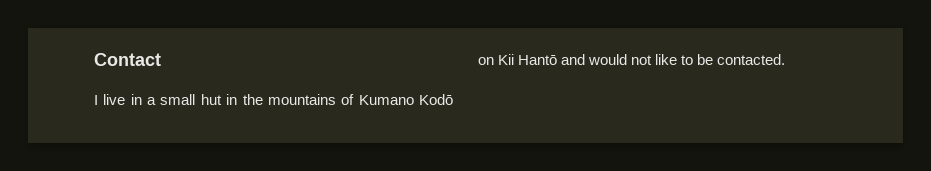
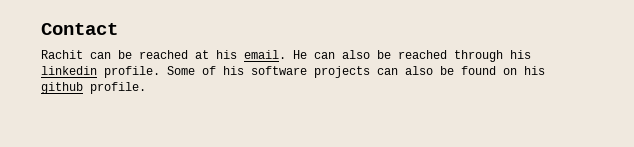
[94,94,454,105] [478,54,786,65] I live in a small hut in the mountains of Kumano Kodō on Kii Hantō and would not like to be contacted. -> [41,50,531,62] [41,66,545,78] [41,82,146,94] Rachit can be reached at his email. He can also be reached through his linkedin profile. Some of his software projects can also be found on his github profile.

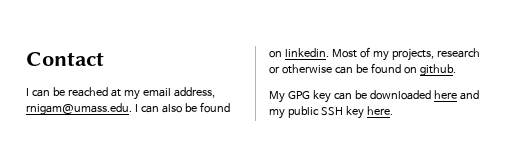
[41,50,83,59] Rachit -> [26,88,29,96] I
[216,50,531,62] [41,66,370,78] his email. He can also be reached through his linkedin profile. Some of his software projects -> [123,87,215,100] [26,103,138,115] my email address, rnigam@umass.edu. I
[524,66,545,75] [41,82,146,94] his github profile. -> [284,47,480,61] [269,63,456,76] [269,90,479,103] [269,106,393,119] linkedin. Most of my projects, research or otherwise can be found on github. // My GPG key can be downloaded here and my public SSH key here.

